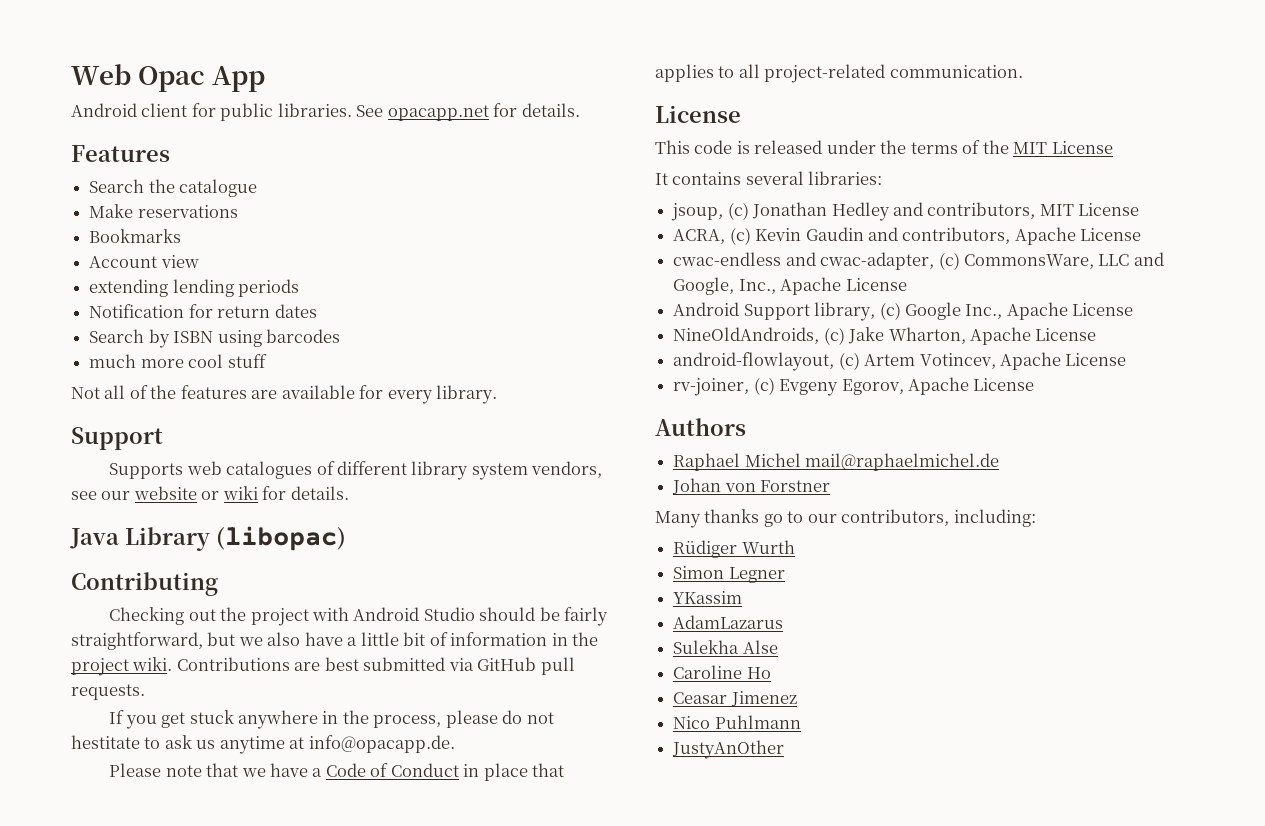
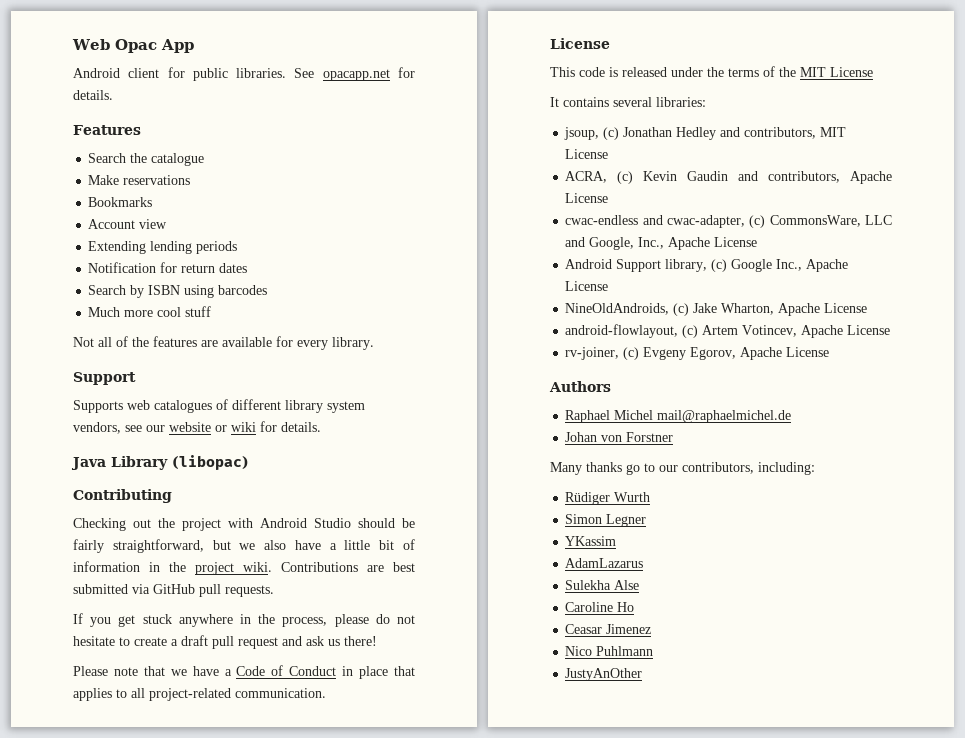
[89,279,169,297] extending -> [88,241,147,254] Extending
[89,354,137,368] much -> [88,307,121,317] Much
[71,735,455,754] hestitate to ask us anytime at info@opacapp.de. -> [73,635,377,649] hesitate to create a draft pull request and ask us there!

